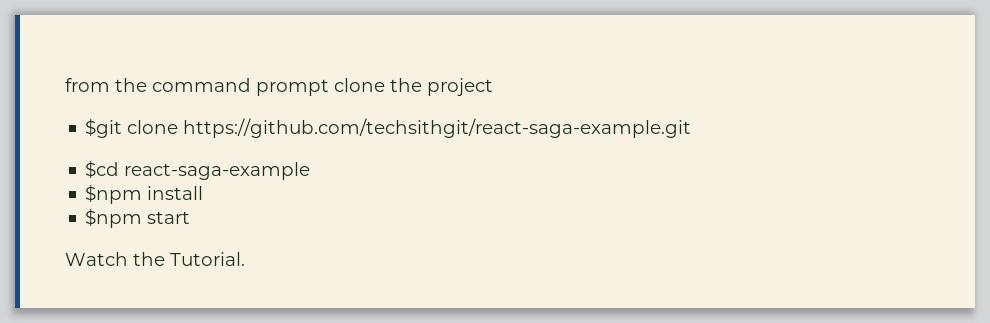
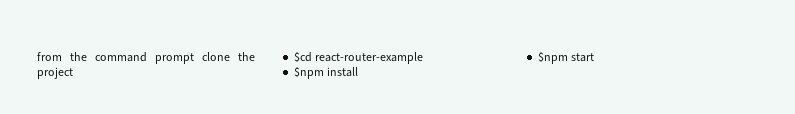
[85,118,692,138] // $git clone https://github.com/techsithgit/react-saga-example.git -> (73, 73) none
[124,162,311,180] react-saga-example -> [315,52,424,64] react-router-example
[65,252,245,266] // Watch the Tutorial. -> (595, 57) none

